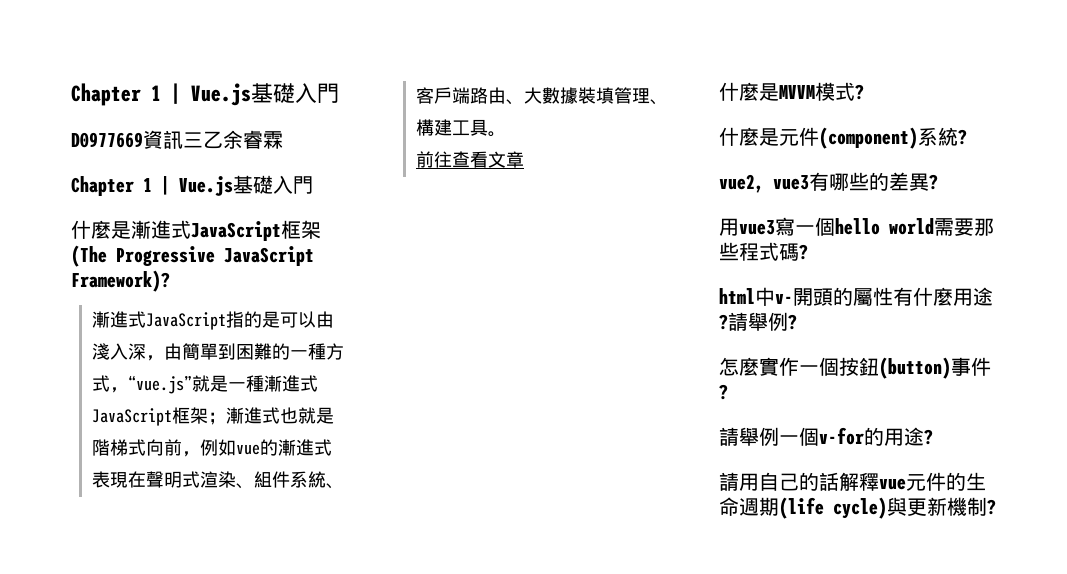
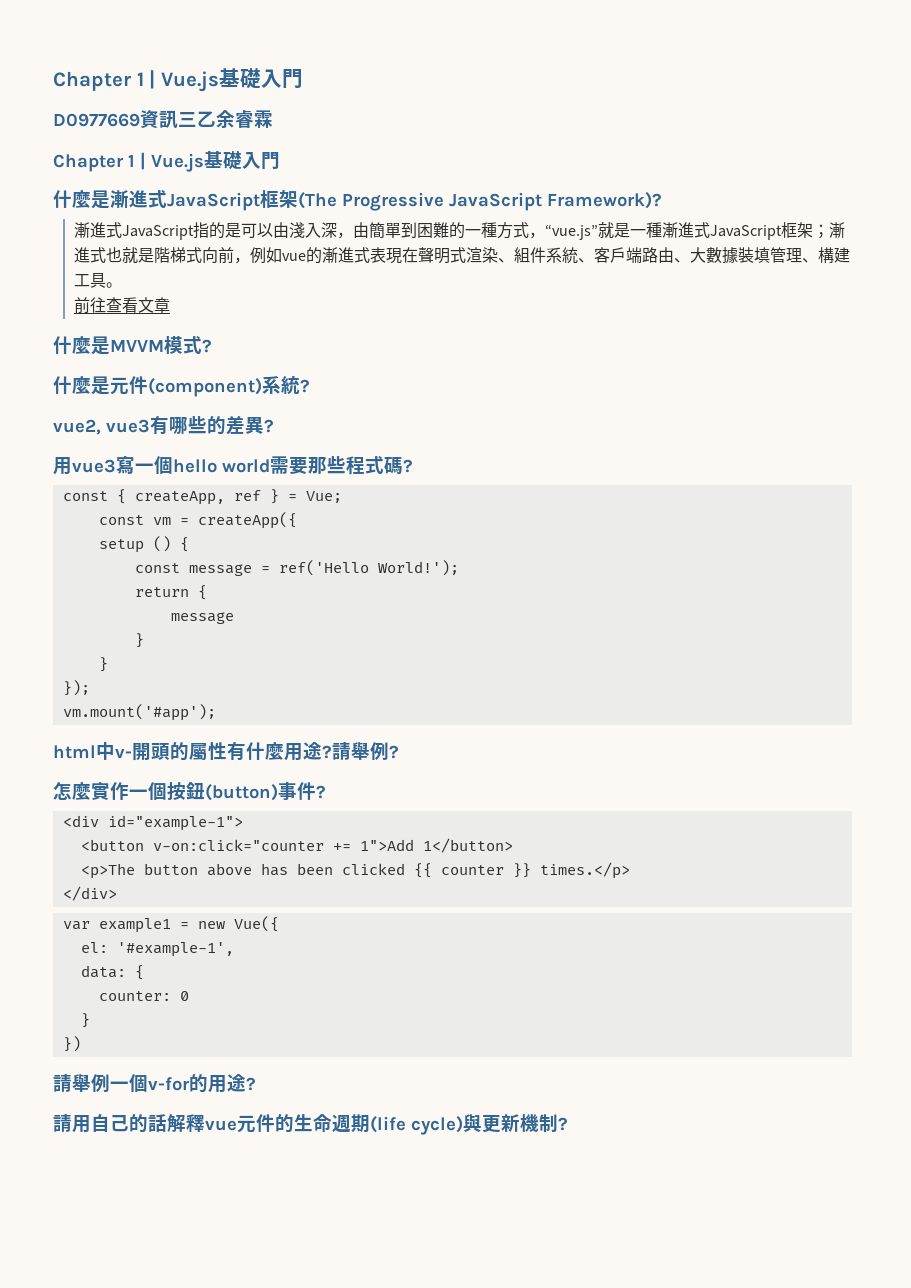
(808, 252) none -> [62,489,342,505] [98,512,297,529] [98,536,189,553] [134,560,459,576] [134,585,207,600] [170,612,234,624] [134,633,144,648] [98,657,108,672] [62,680,90,696] [62,704,216,721] // const { createApp, ref } = Vue; // const vm = createApp({ // setup () { // const message = ref('Hello World!'); // return { // message // } // } // }); // vm.mount('#app');
(728, 392) none -> [62,815,243,831] [80,838,513,853] [80,862,630,879] [62,886,117,901] [62,916,279,933] [80,942,234,957] [80,965,144,980] [98,991,189,1001] [80,1013,90,1028] [62,1036,81,1052] // <div id="example-1"> // <button v-on:click="counter += 1">Add 1</button> // <p>The button above has been clicked {{ counter }} times.</p> // </div> // var example1 = new Vue({ // el: '#example-1', // data: { // counter: 0 // } // })

